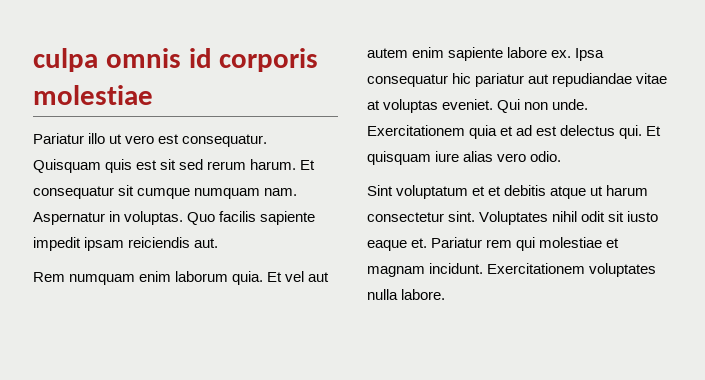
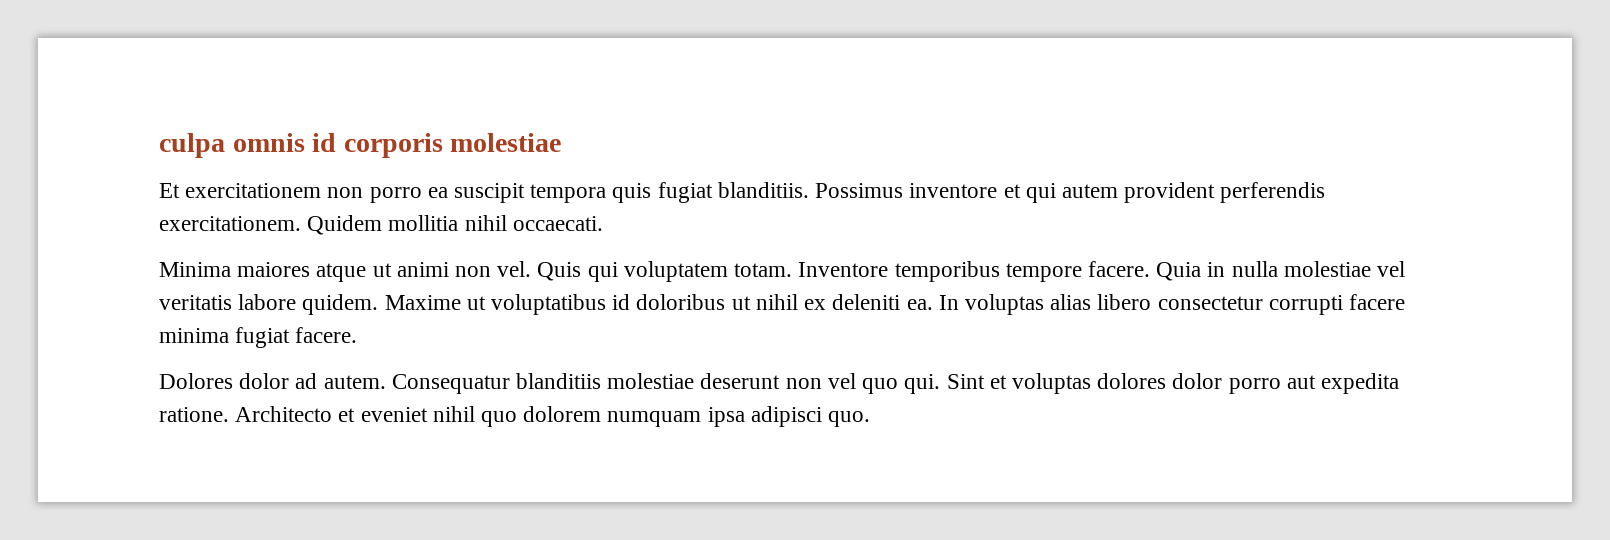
[33,133,268,147] [33,159,316,173] [33,185,298,199] [33,211,316,225] [33,237,219,251] [33,271,330,285] [367,47,605,61] [367,73,668,87] [367,99,589,113] [367,125,662,139] [367,151,562,165] [367,185,649,199] [367,211,659,225] [367,237,620,251] [367,263,657,277] [367,289,446,300] Pariatur illo ut vero est consequatur. Quisquam quis est sit sed rerum harum. Et consequatur sit cumque numquam nam. Aspernatur in voluptas. Quo facilis sapiente impedit ipsam reiciendis aut. // Rem numquam enim laborum quia. Et vel aut autem enim sapiente labore ex. Ipsa consequatur hic pariatur aut repudiandae vitae at voluptas eveniet. Qui non unde. Exercitationem quia et ad est delectus qui. Et quisquam iure alias vero odio. // Sint voluptatum et et debitis atque ut harum consectetur sint. Voluptates nihil odit sit iusto eaque et. Pariatur rem qui molestiae et magnam incidunt. Exercitationem voluptates nulla labore. -> [159,182,1326,203] [159,215,603,235] [159,261,1405,282] [159,294,1405,315] [159,327,358,348] [159,373,1399,394] [159,406,871,427] Et exercitationem non porro ea suscipit tempora quis fugiat blanditiis. Possimus inventore et qui autem provident perferendis exercitationem. Quidem mollitia nihil occaecati. // Minima maiores atque ut animi non vel. Quis qui voluptatem totam. Inventore temporibus tempore facere. Quia in nulla molestiae vel veritatis labore quidem. Maxime ut voluptatibus id doloribus ut nihil ex deleniti ea. In voluptas alias libero consectetur corrupti facere minima fugiat facere. // Dolores dolor ad autem. Consequatur blanditiis molestiae deserunt non vel quo qui. Sint et voluptas dolores dolor porro aut expedita ratione. Architecto et eveniet nihil quo dolorem numquam ipsa adipisci quo.

